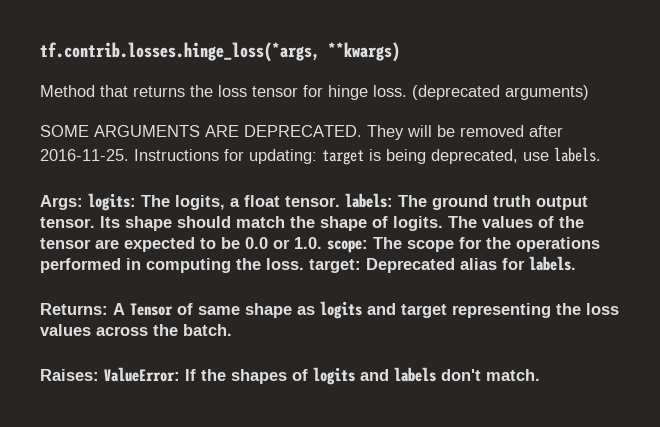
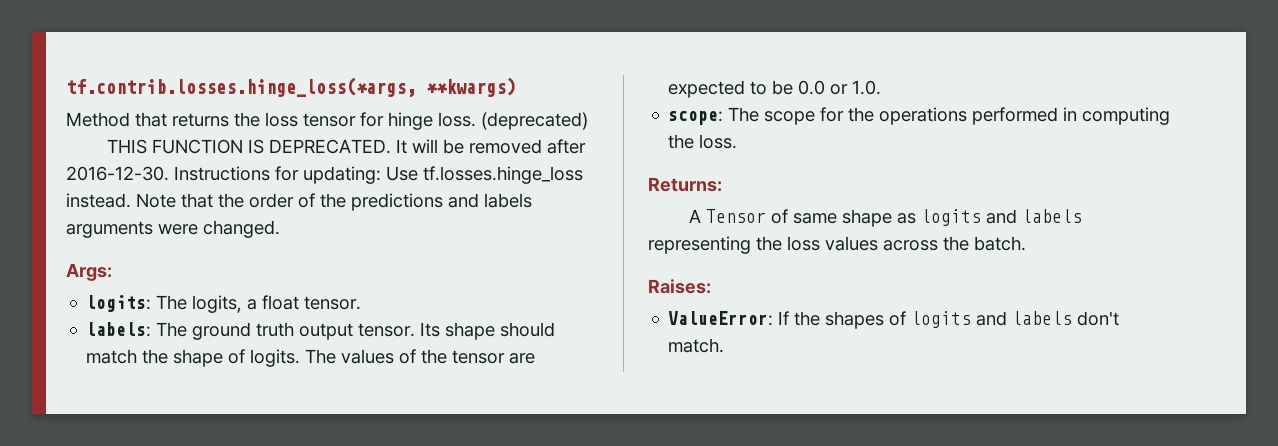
[412,85,589,100] [40,125,404,140] (deprecated arguments) // SOME ARGUMENTS ARE DEPRECATED. They -> [481,112,588,130] [106,139,407,154] (deprecated) // THIS FUNCTION IS DEPRECATED. It
[40,149,129,161] 2016-11-25. -> [66,166,169,181] 2016-12-30.
[322,147,601,165] target is being deprecated, use labels. -> [386,166,583,184] [66,193,532,211] [66,220,280,238] Use tf.losses.hinge_loss instead. Note that the order of the predictions and labels arguments were changed.
(83, 202) none -> (112, 272) //
(340, 201) none -> (362, 303) //
(322, 243) none -> (882, 87) //
[309,256,576,273] target: Deprecated alias for labels. -> (738, 141) none
(108, 309) none -> (722, 184) //
[401,304,447,318] target -> [1021,209,1082,223] labels
(99, 375) none -> (711, 286) //

